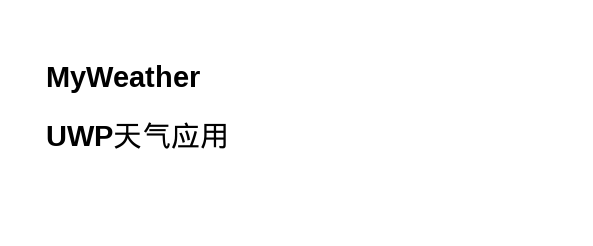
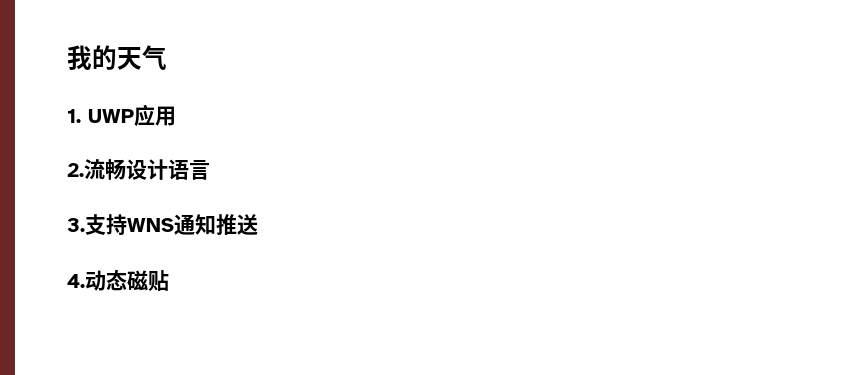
[46,65,200,93] [46,126,113,146] MyWeather // UWP -> [67,45,117,70] 我的
(171, 135) none -> [67,109,134,123] // 1. UWP
(229, 136) none -> [67,159,210,180] [67,214,258,235] [67,269,169,291] // 2.流畅设计语言 // 3.支持WNS通知推送 // 4.动态磁贴

